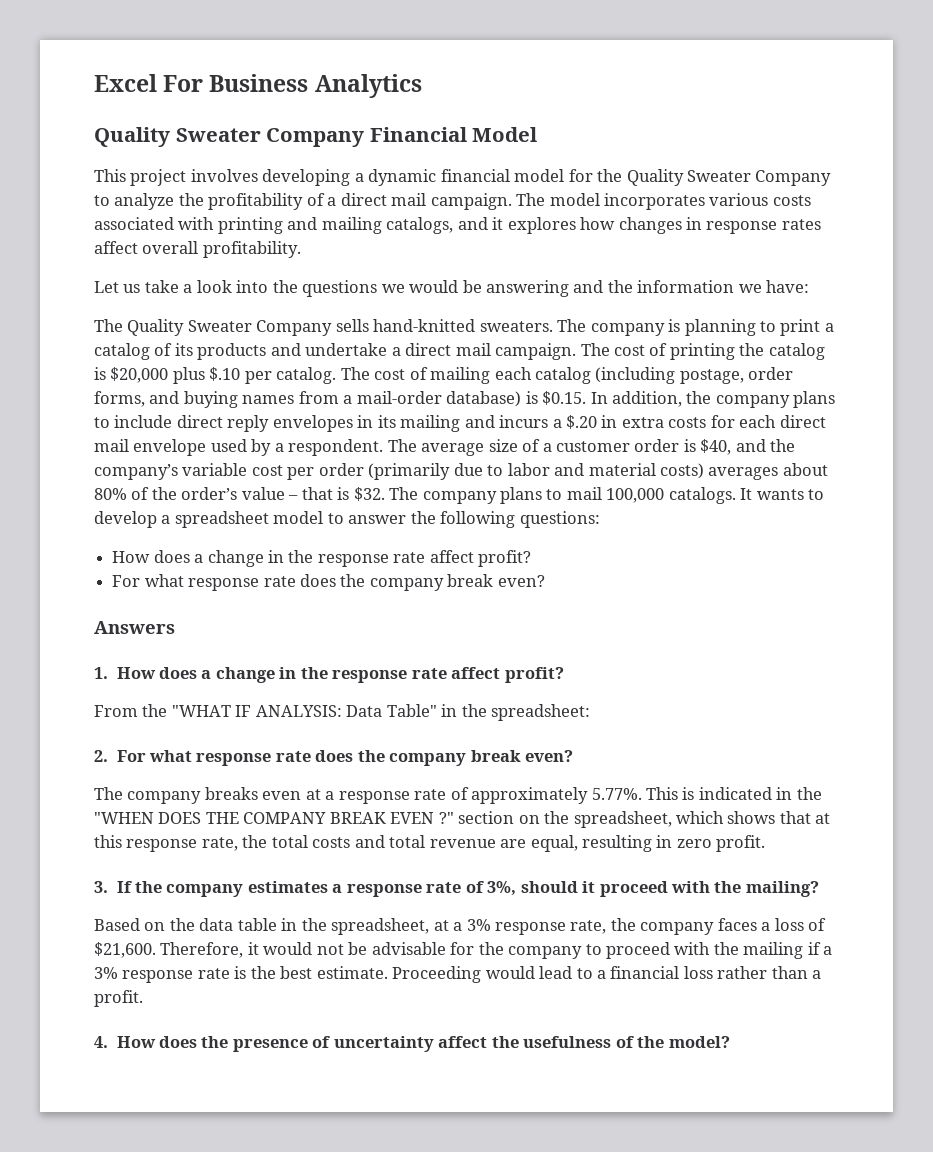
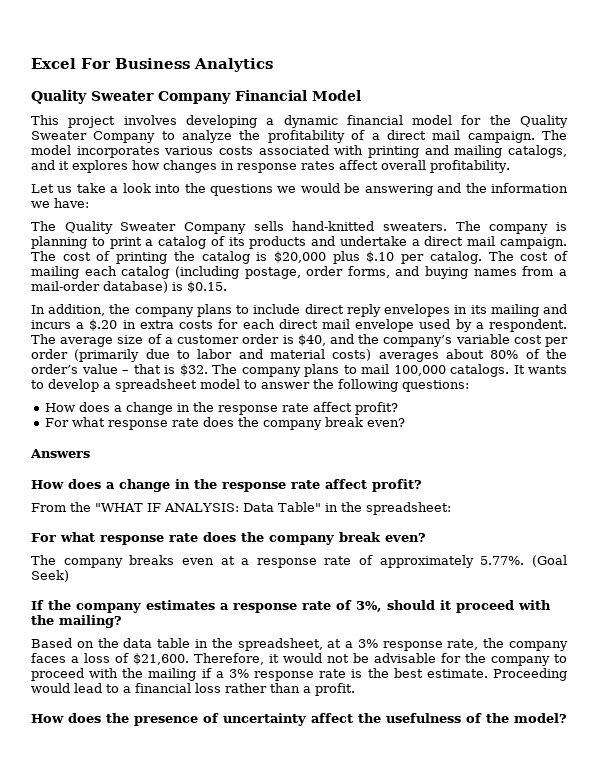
(587, 398) none -> (227, 287) //
[94,667,108,679] 1. -> (90, 453) none
[94,750,108,762] 2. -> (451, 508) none
[646,787,822,800] [94,811,831,828] [94,835,766,852] [94,881,108,893] This is indicated in the "WHEN DOES THE COMPANY BREAK EVEN ?" section on the spreadsheet, which shows that at this response rate, the total costs and total revenue are equal, resulting in zero profit. // 3. -> [531,555,567,567] [31,570,69,582] (Goal Seek) //
[94,1036,108,1048] 4. -> (355, 689) none

